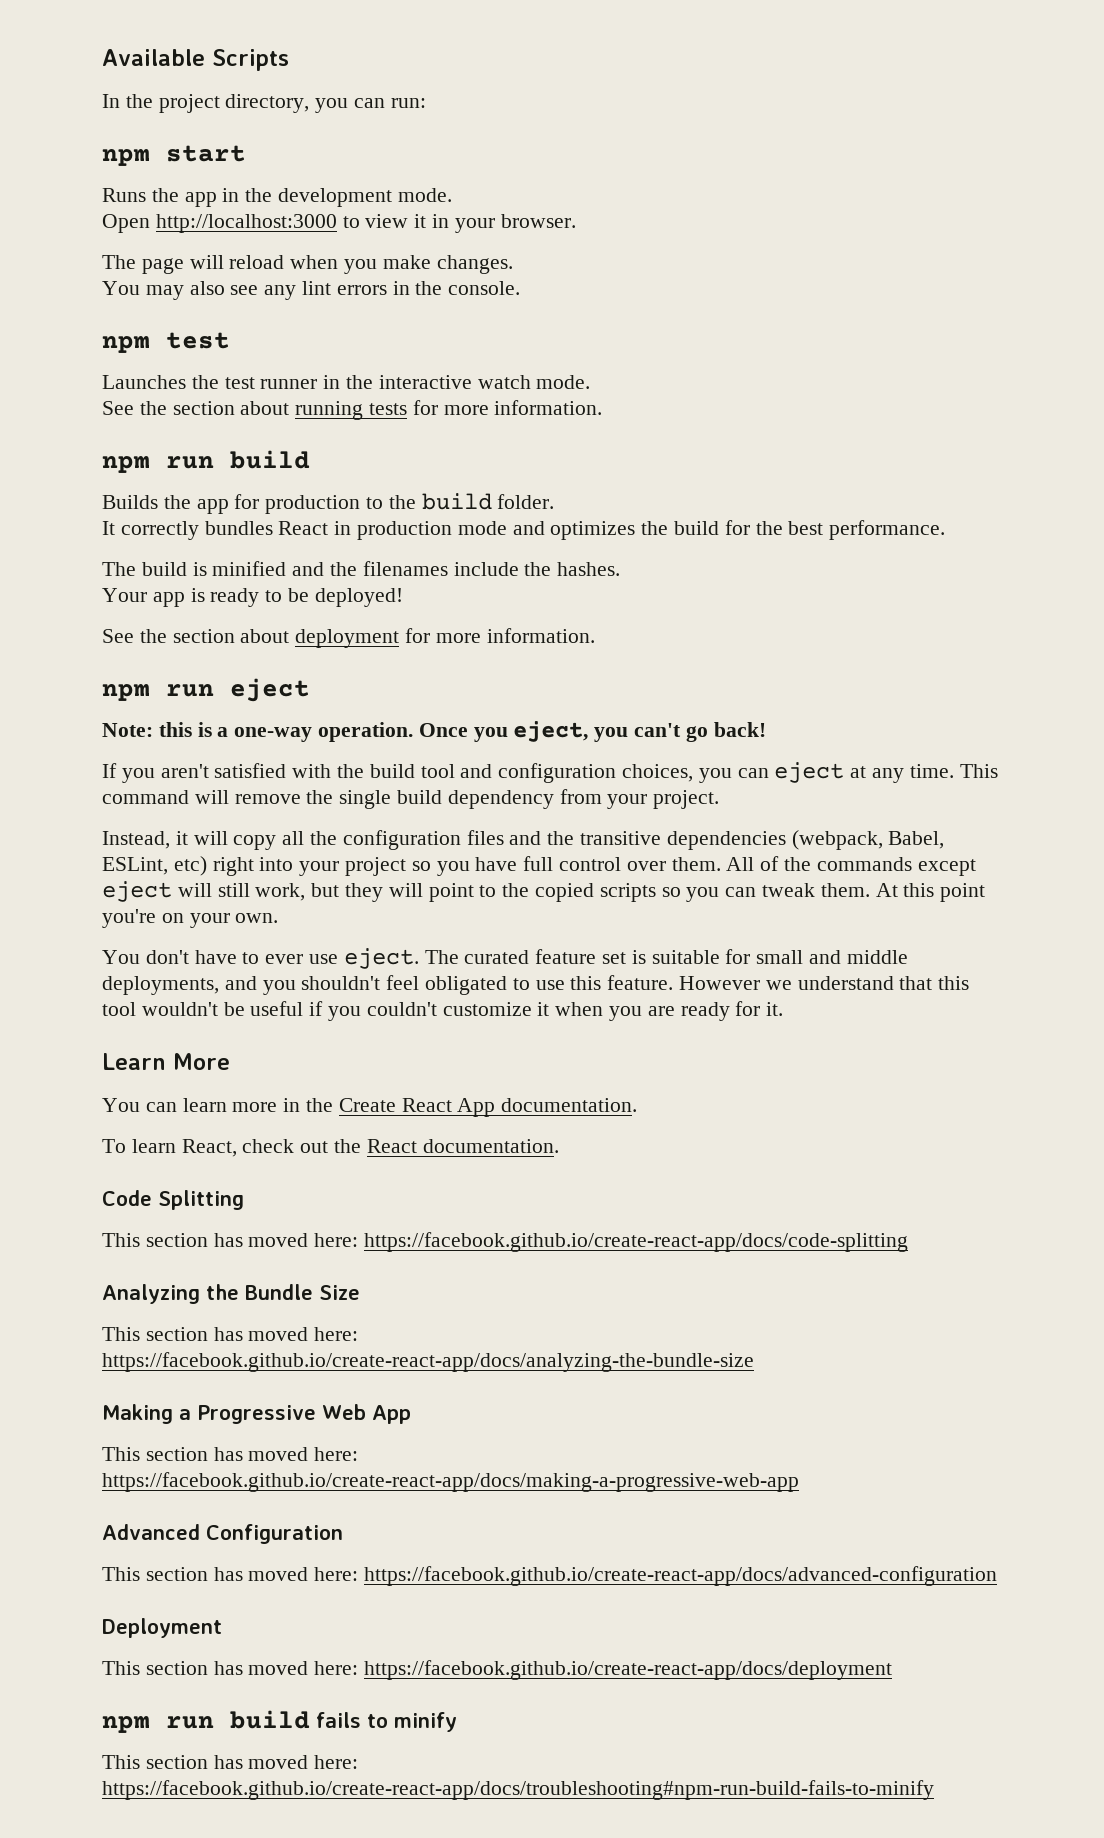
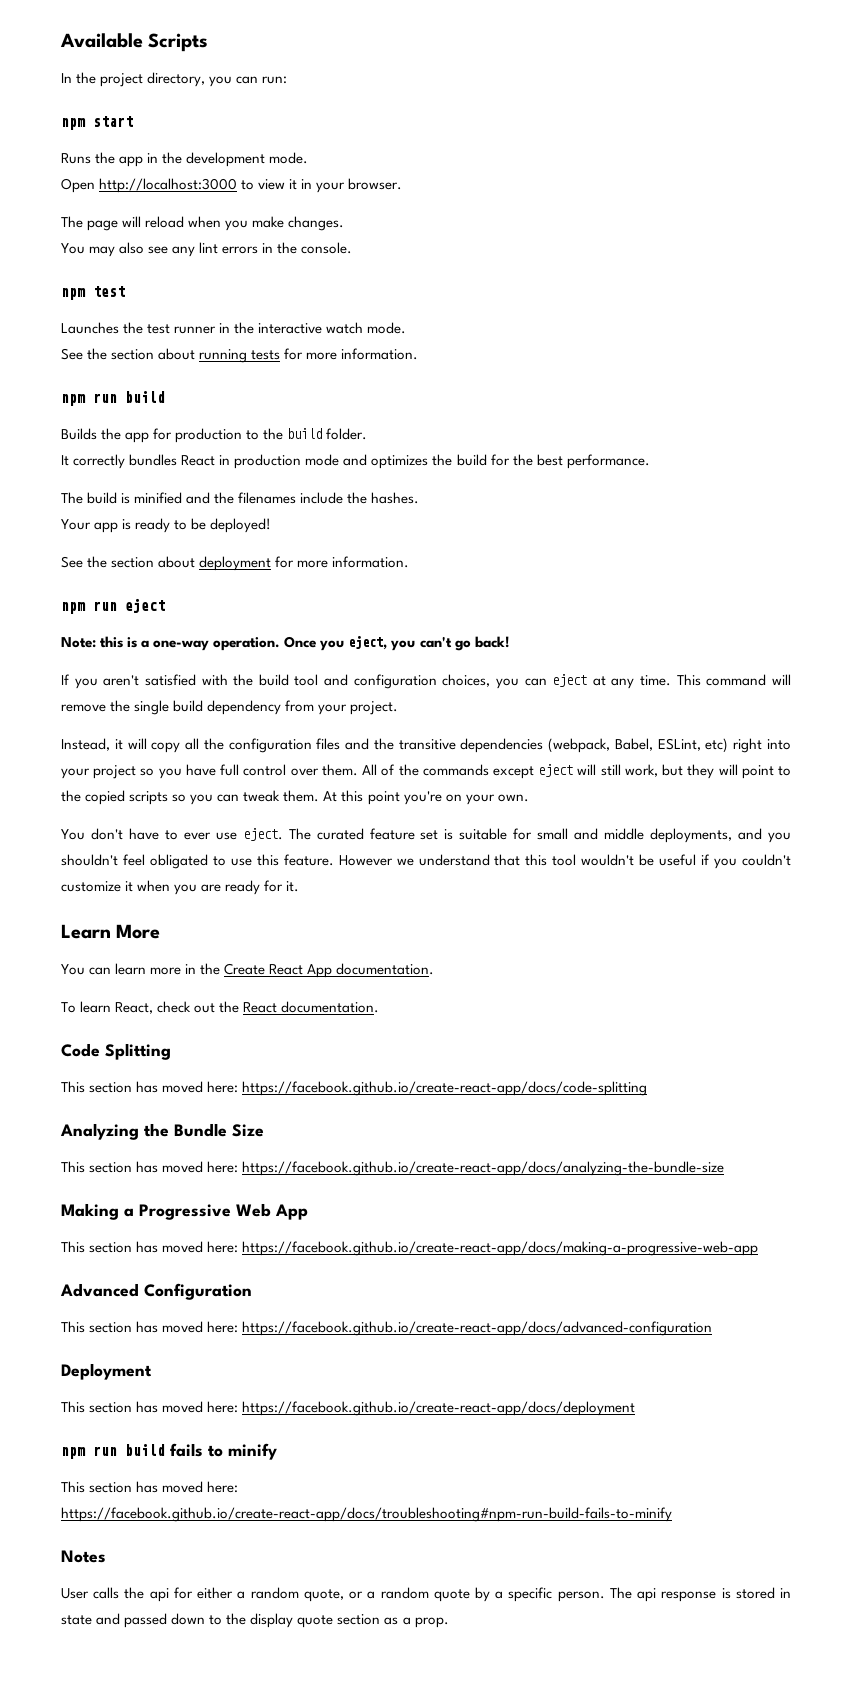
(934, 1790) none -> [61,1550,106,1563] [61,1587,792,1602] [61,1613,449,1628] // Notes // User calls the api for either a random quote, or a random quote by a specific person. The api response is stored in state and passed down to the display quote section as a prop.

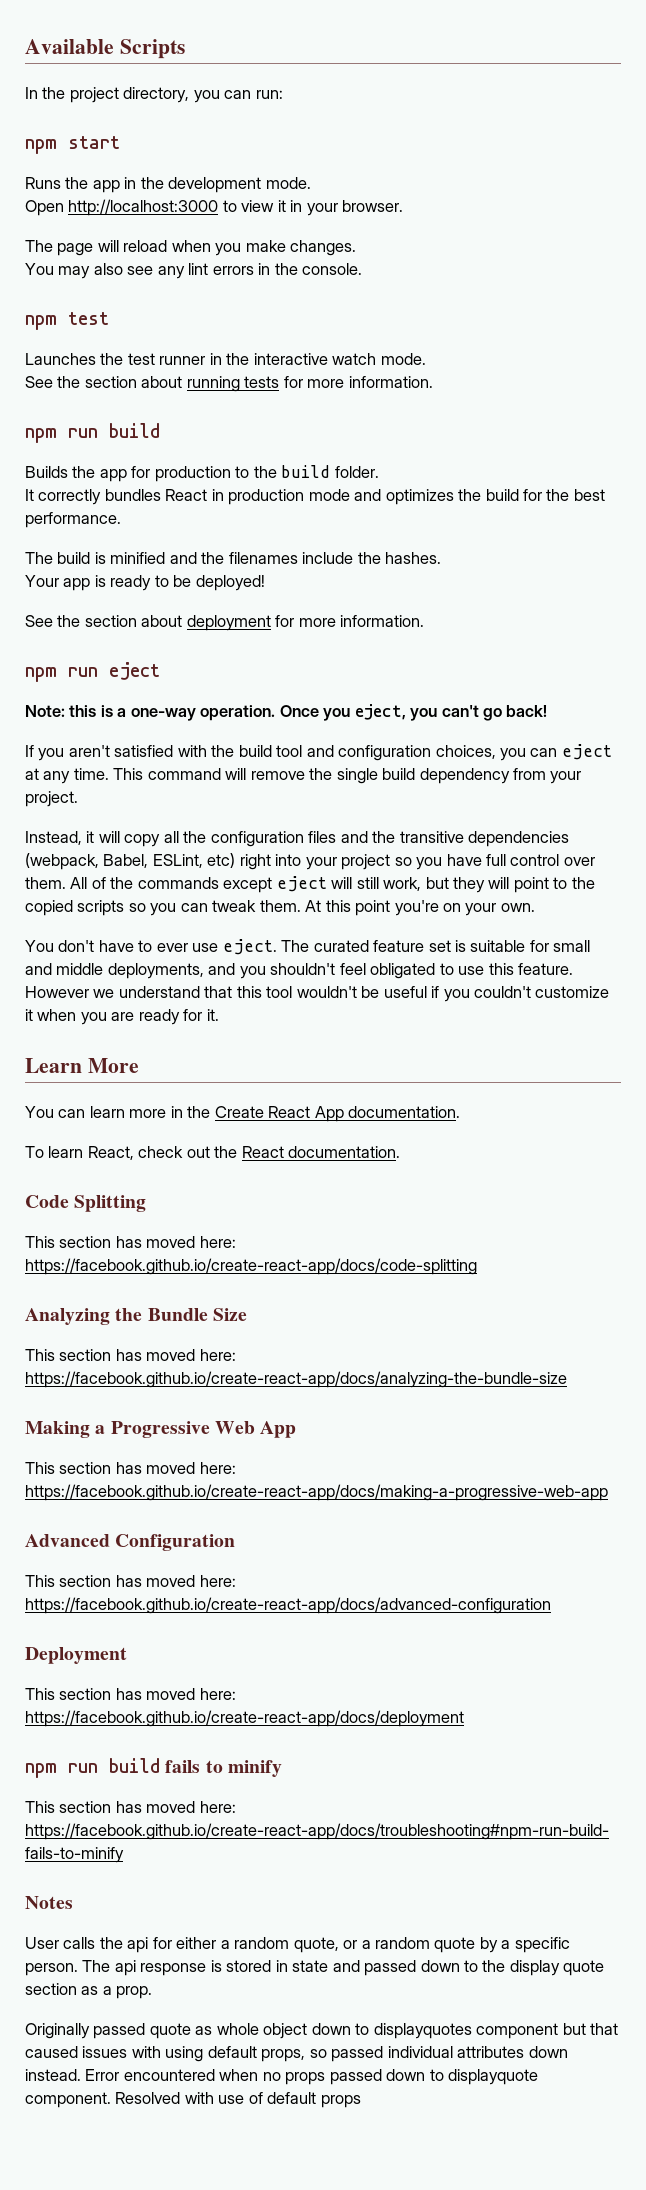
(449, 1622) none -> [25,2023,619,2039] [25,2046,568,2062] [25,2069,539,2085] [25,2092,361,2108] // Originally passed quote as whole object down to displayquotes component but that caused issues with using default props, so passed individual attributes down instead. Error encountered when no props passed down to displayquote component. Resolved with use of default props

